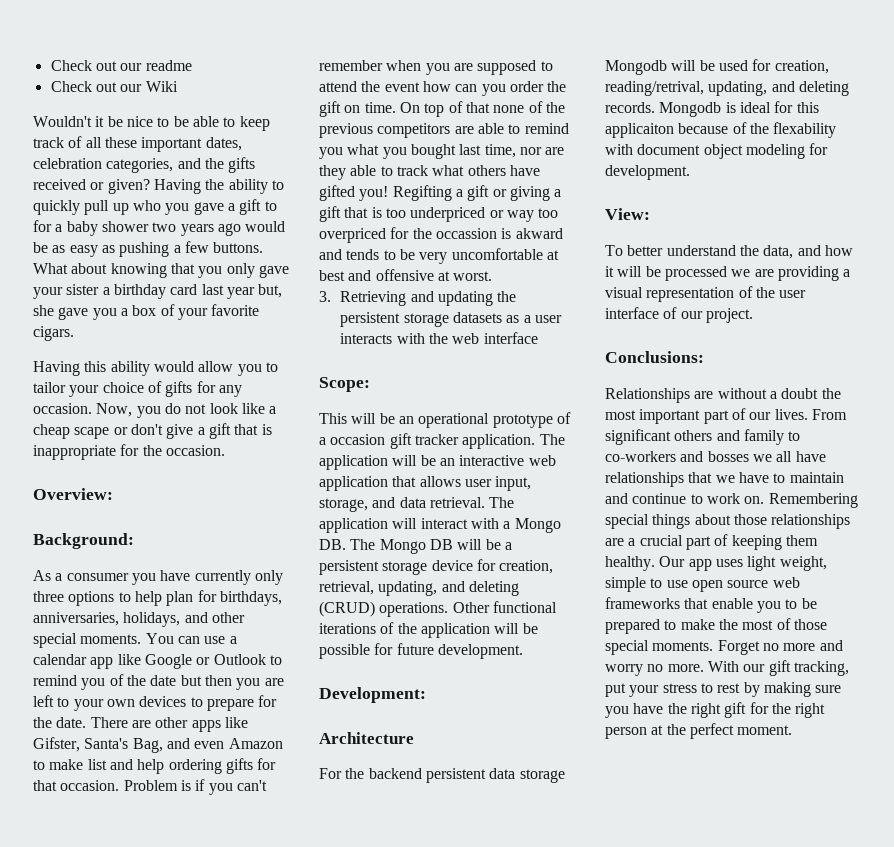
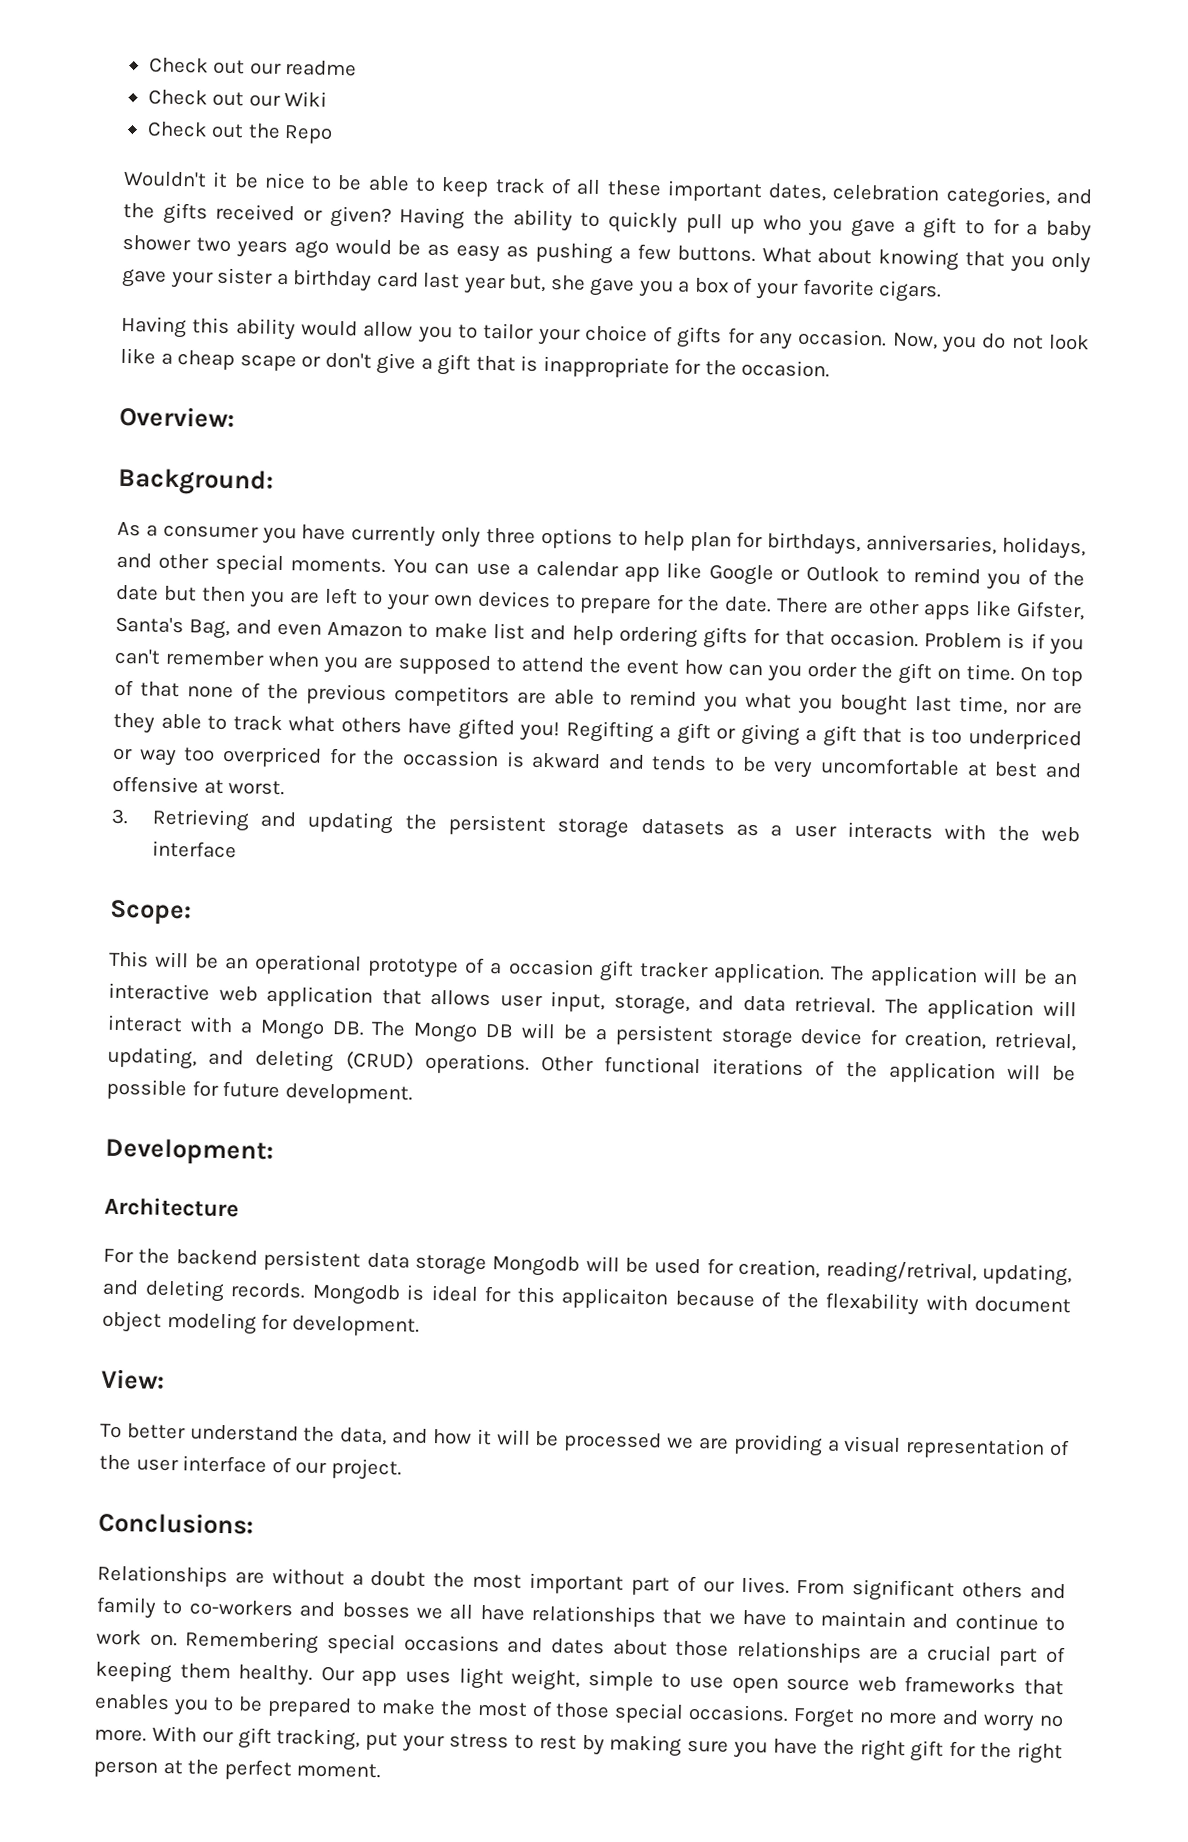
(178, 86) none -> [146,121,334,144] // Check out the Repo
[652,514,691,529] things -> [403,1634,605,1655] occasions and dates
[711,598,753,609] enable -> [94,1693,170,1711] enables
[652,641,714,651] moments. -> [688,1703,790,1722] occasions.

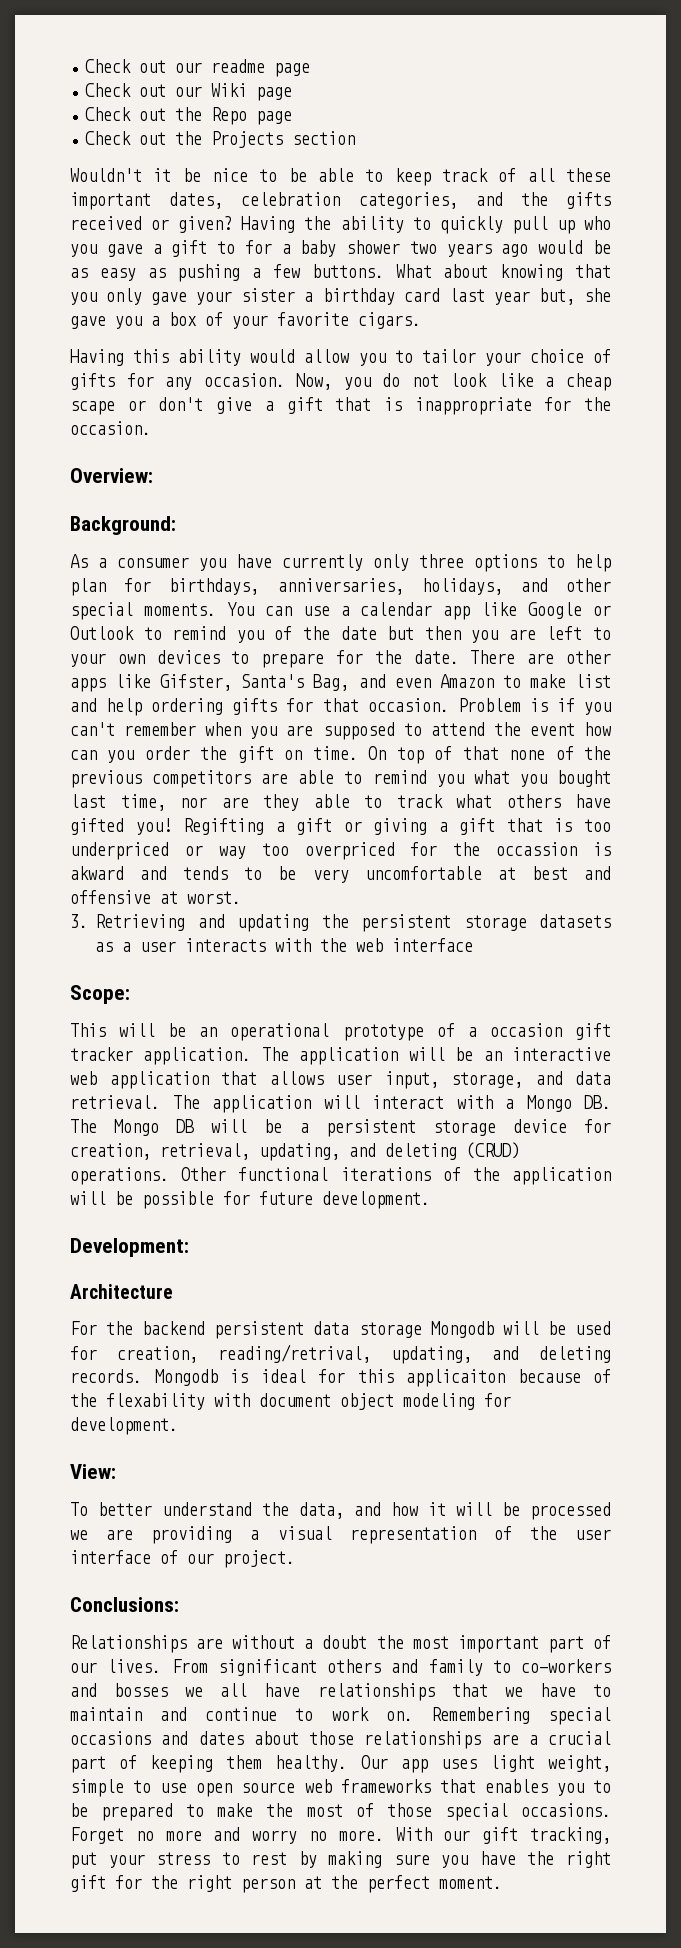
(358, 68) none -> [274,63,311,77] page
(328, 98) none -> [256,87,293,101] page
(334, 134) none -> [256,111,293,125] [85,131,356,148] page // Check out the Projects section

